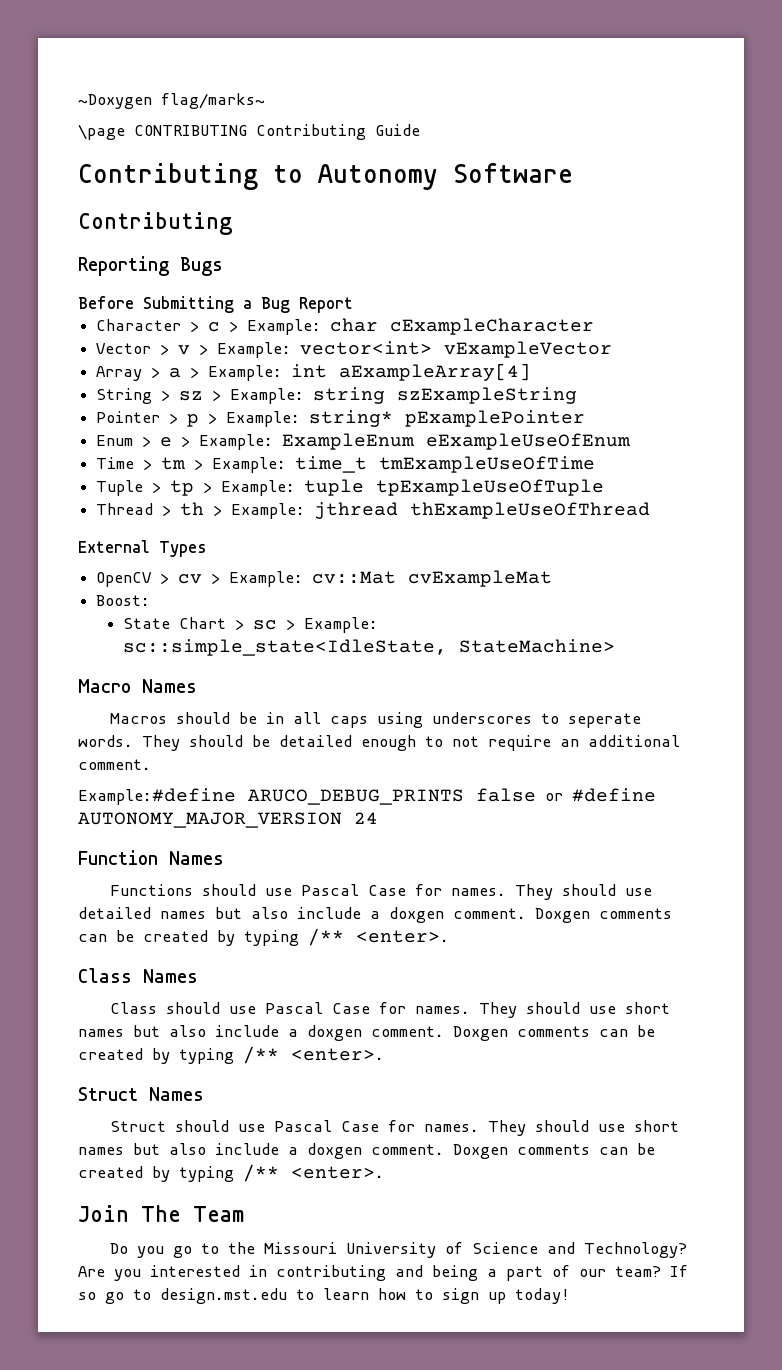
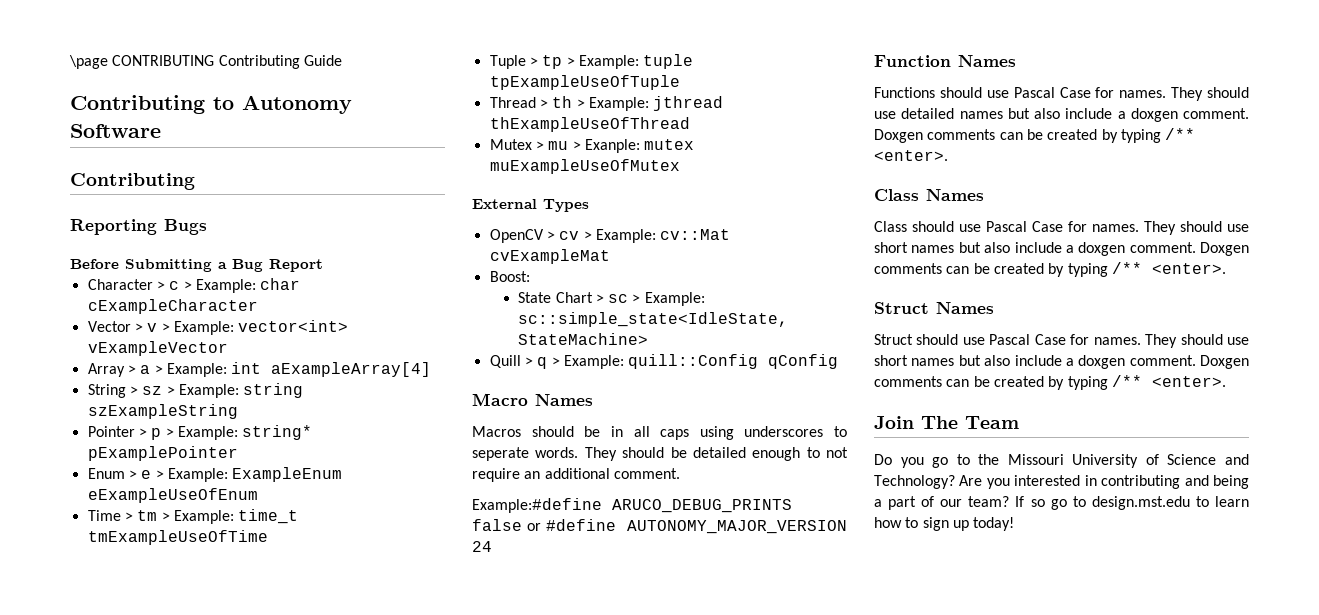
[78,93,265,109] ~Doxygen flag/marks~ // -> (69, 62) none
(651, 510) none -> [489,139,695,153] [489,159,680,174] // Mutex > mu > Exanple: mutex muExampleUseOfMutex
(615, 646) none -> [489,354,839,369] // Quill > q > Example: quill::Config qConfig

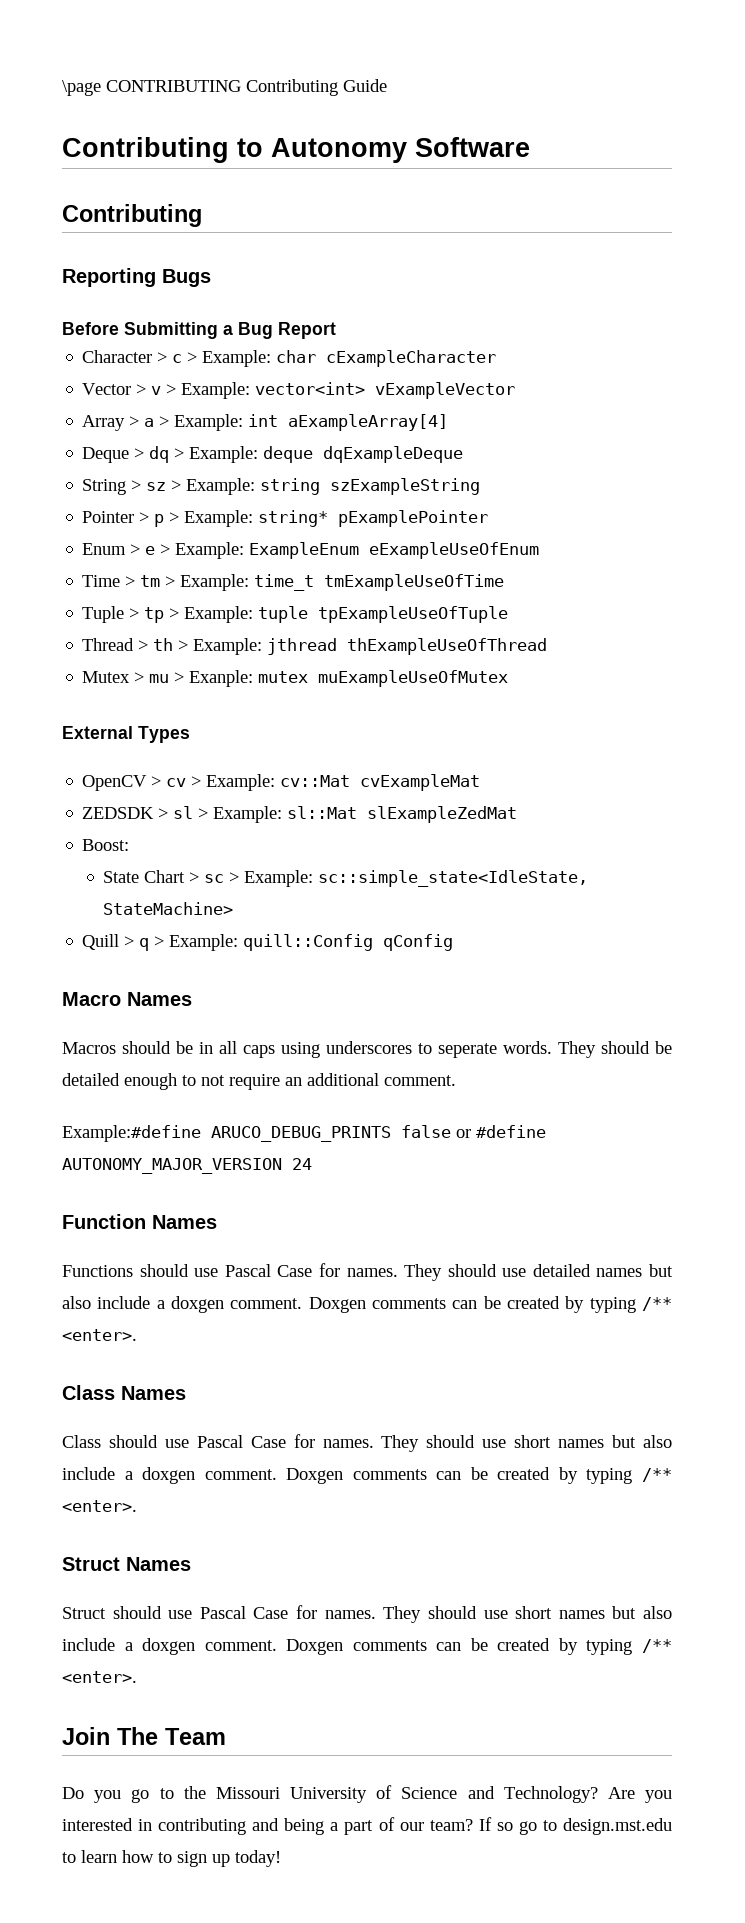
(432, 369) none -> [82,446,464,463] // Deque > dq > Example: deque dqExampleDeque
(610, 256) none -> [82,806,518,823] // ZEDSDK > sl > Example: sl::Mat slExampleZedMat

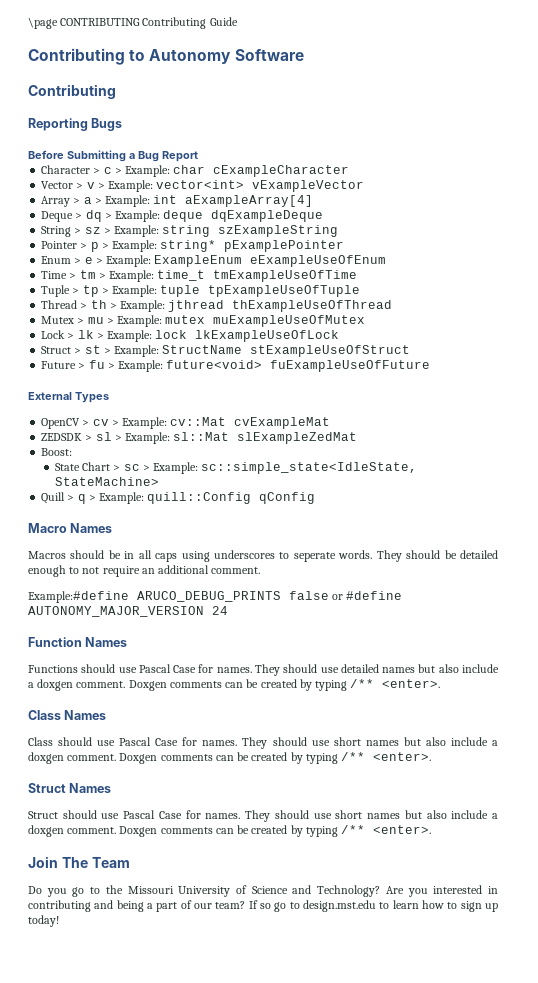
[189,670,254,687] Exanple: -> [117,315,163,327] Example:
(509, 678) none -> [41,330,340,342] [41,345,411,357] [41,360,431,372] // Lock > lk > Example: lock lkExampleUseOfLock // Struct > st > Example: StructName stExampleUseOfStruct // Future > fu > Example: future<void> fuExampleUseOfFuture

